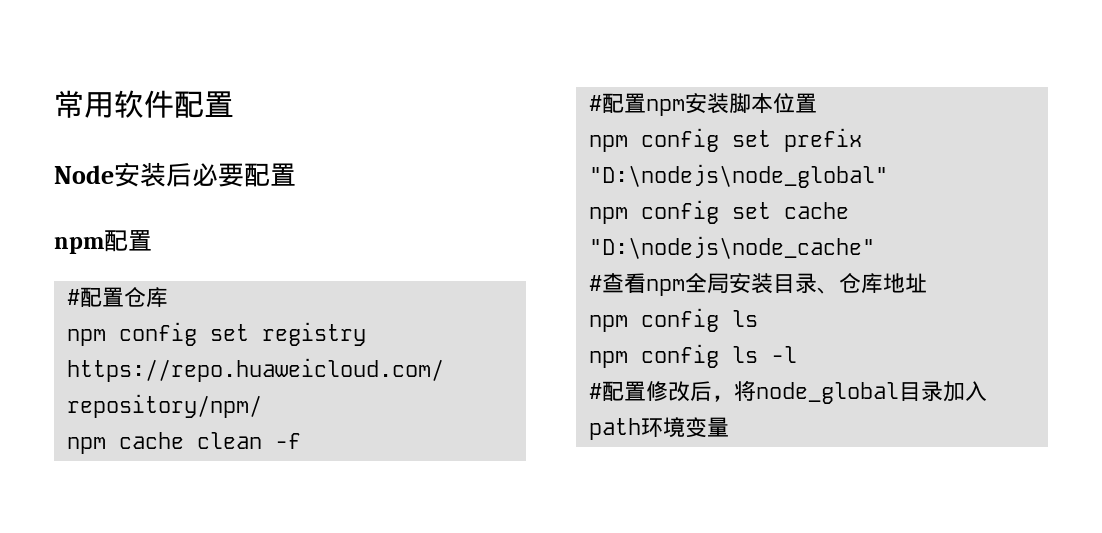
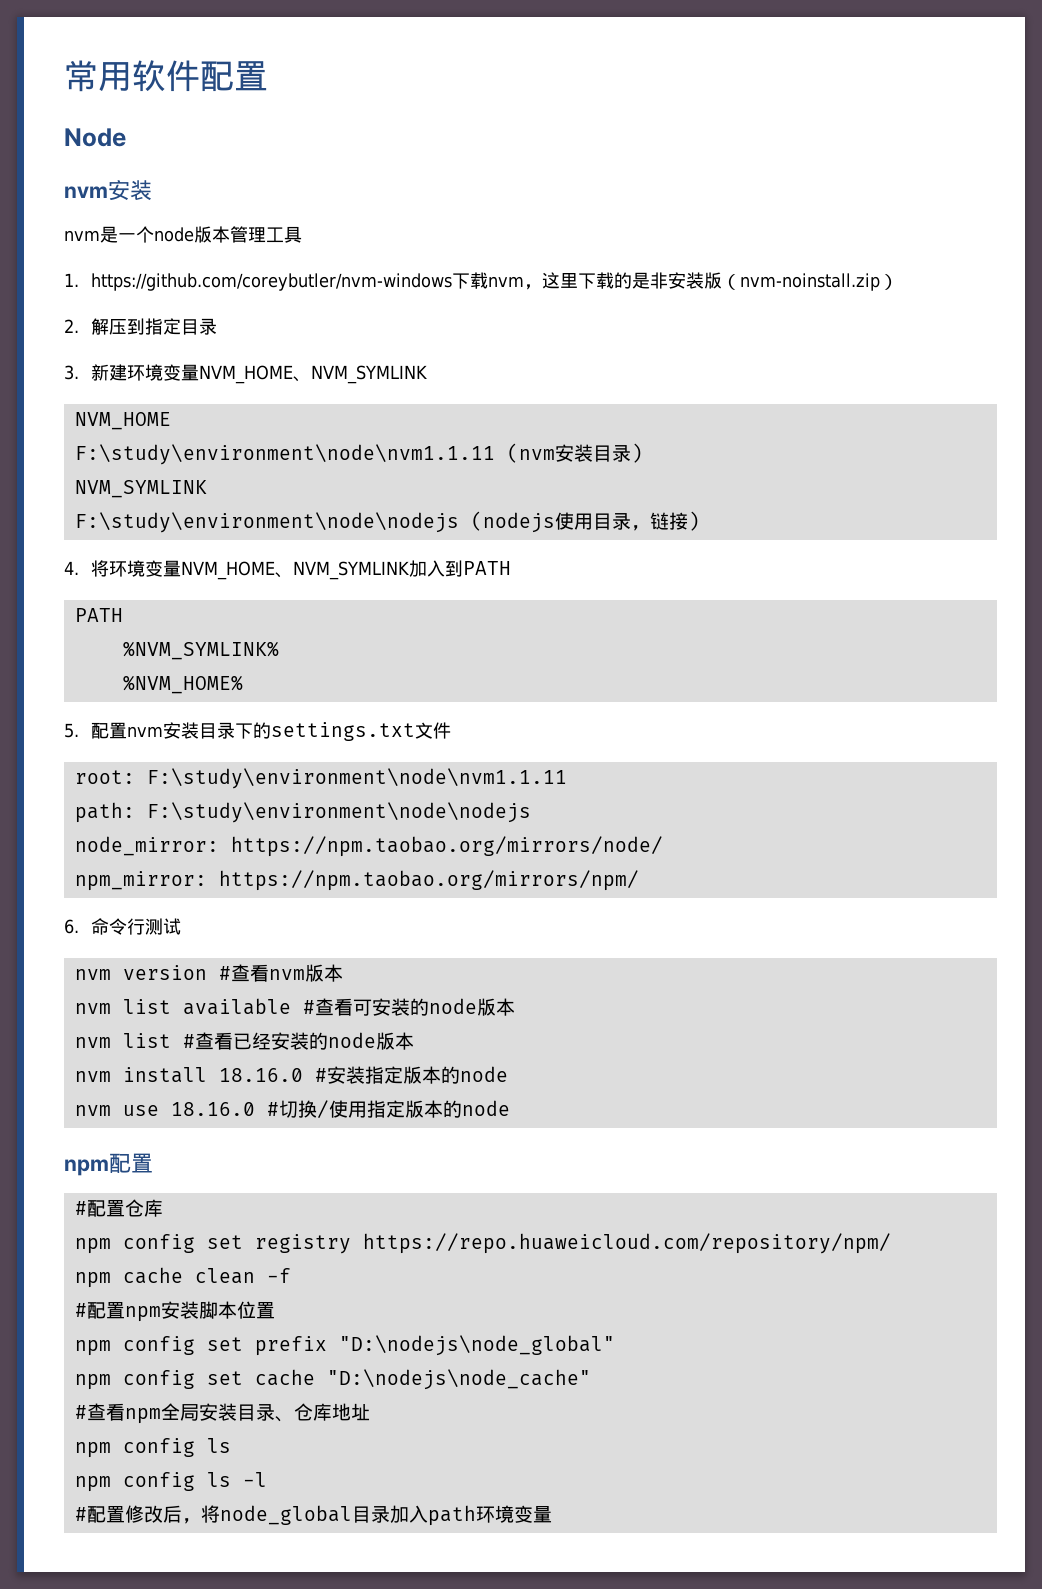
[114,162,296,187] 安装后必要配置 -> [64,180,152,201] [64,226,302,243] [64,272,898,291] [64,318,217,335] [64,364,427,384] [74,412,171,430] [74,443,643,465] [74,480,207,498] [74,511,700,533] [64,560,511,580] [74,608,123,622] [122,641,279,660] [122,675,243,694] [64,722,451,741] [74,768,567,789] [74,802,531,823] [74,836,663,857] [74,870,639,891] [64,918,181,935] [74,964,343,982] [74,998,515,1016] [74,1032,414,1050] [74,1066,508,1084] [74,1100,510,1118] // nvm安装 // nvm是一个node版本管理工具 // 1. https://github.com/coreybutler/nvm-windows下载nvm，这里下载的是非安装版（nvm-noinstall.zip） // 2.解压到指定目录 // 3.新建环境变量NVM_HOME、NVM_SYMLINK // NVM_HOME // F:\study\environment\node\nvm1.1.11 (nvm安装目录) // NVM_SYMLINK // F:\study\environment\node\nodejs (nodejs使用目录，链接) // 4.将环境变量NVM_HOME、NVM_SYMLINK加入到PATH // PATH // %NVM_SYMLINK% // %NVM_HOME% // 5.配置nvm安装目录下的settings.txt文件 // root: F:\study\environment\node\nvm1.1.11 // path: F:\study\environment\node\nodejs // node_mirror: https://npm.taobao.org/mirrors/node/ // npm_mirror: https://npm.taobao.org/mirrors/npm/ // 6.命令行测试 // nvm version #查看nvm版本 // nvm list available #查看可安装的node版本 // nvm list #查看已经安装的node版本 // nvm install 18.16.0 #安装指定版本的node // nvm use 18.16.0 #切换/使用指定版本的node

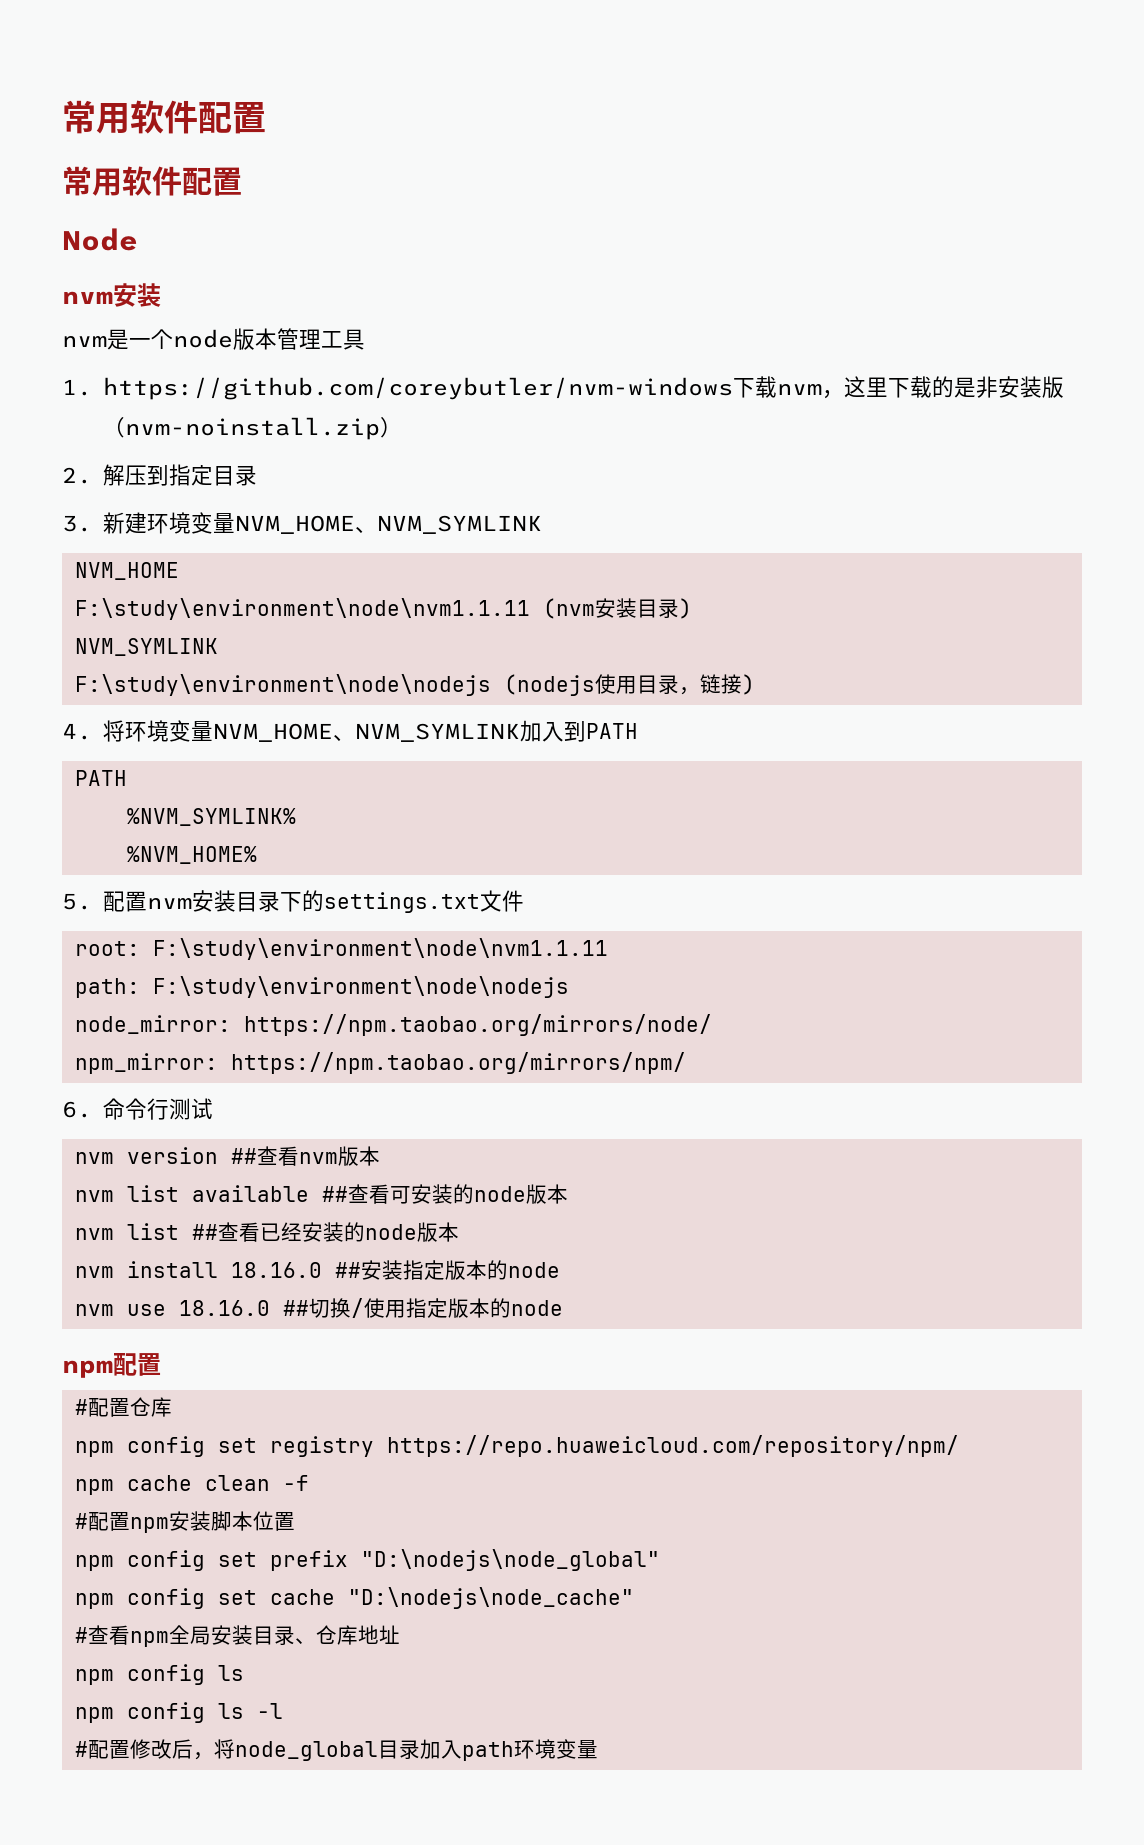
[64,60,268,92] 常用软件配置 -> [62,100,266,134] [62,166,242,196] 常用软件配置 // 常用软件配置
[218,966,231,980] # -> [230,1148,257,1164] ##
[302,1000,315,1014] # -> [321,1186,348,1202] ##
[182,1034,195,1048] # -> [191,1224,218,1240] ##
[314,1068,327,1082] # -> [334,1262,361,1278] ##
[266,1102,279,1116] # -> [282,1300,309,1316] ##

